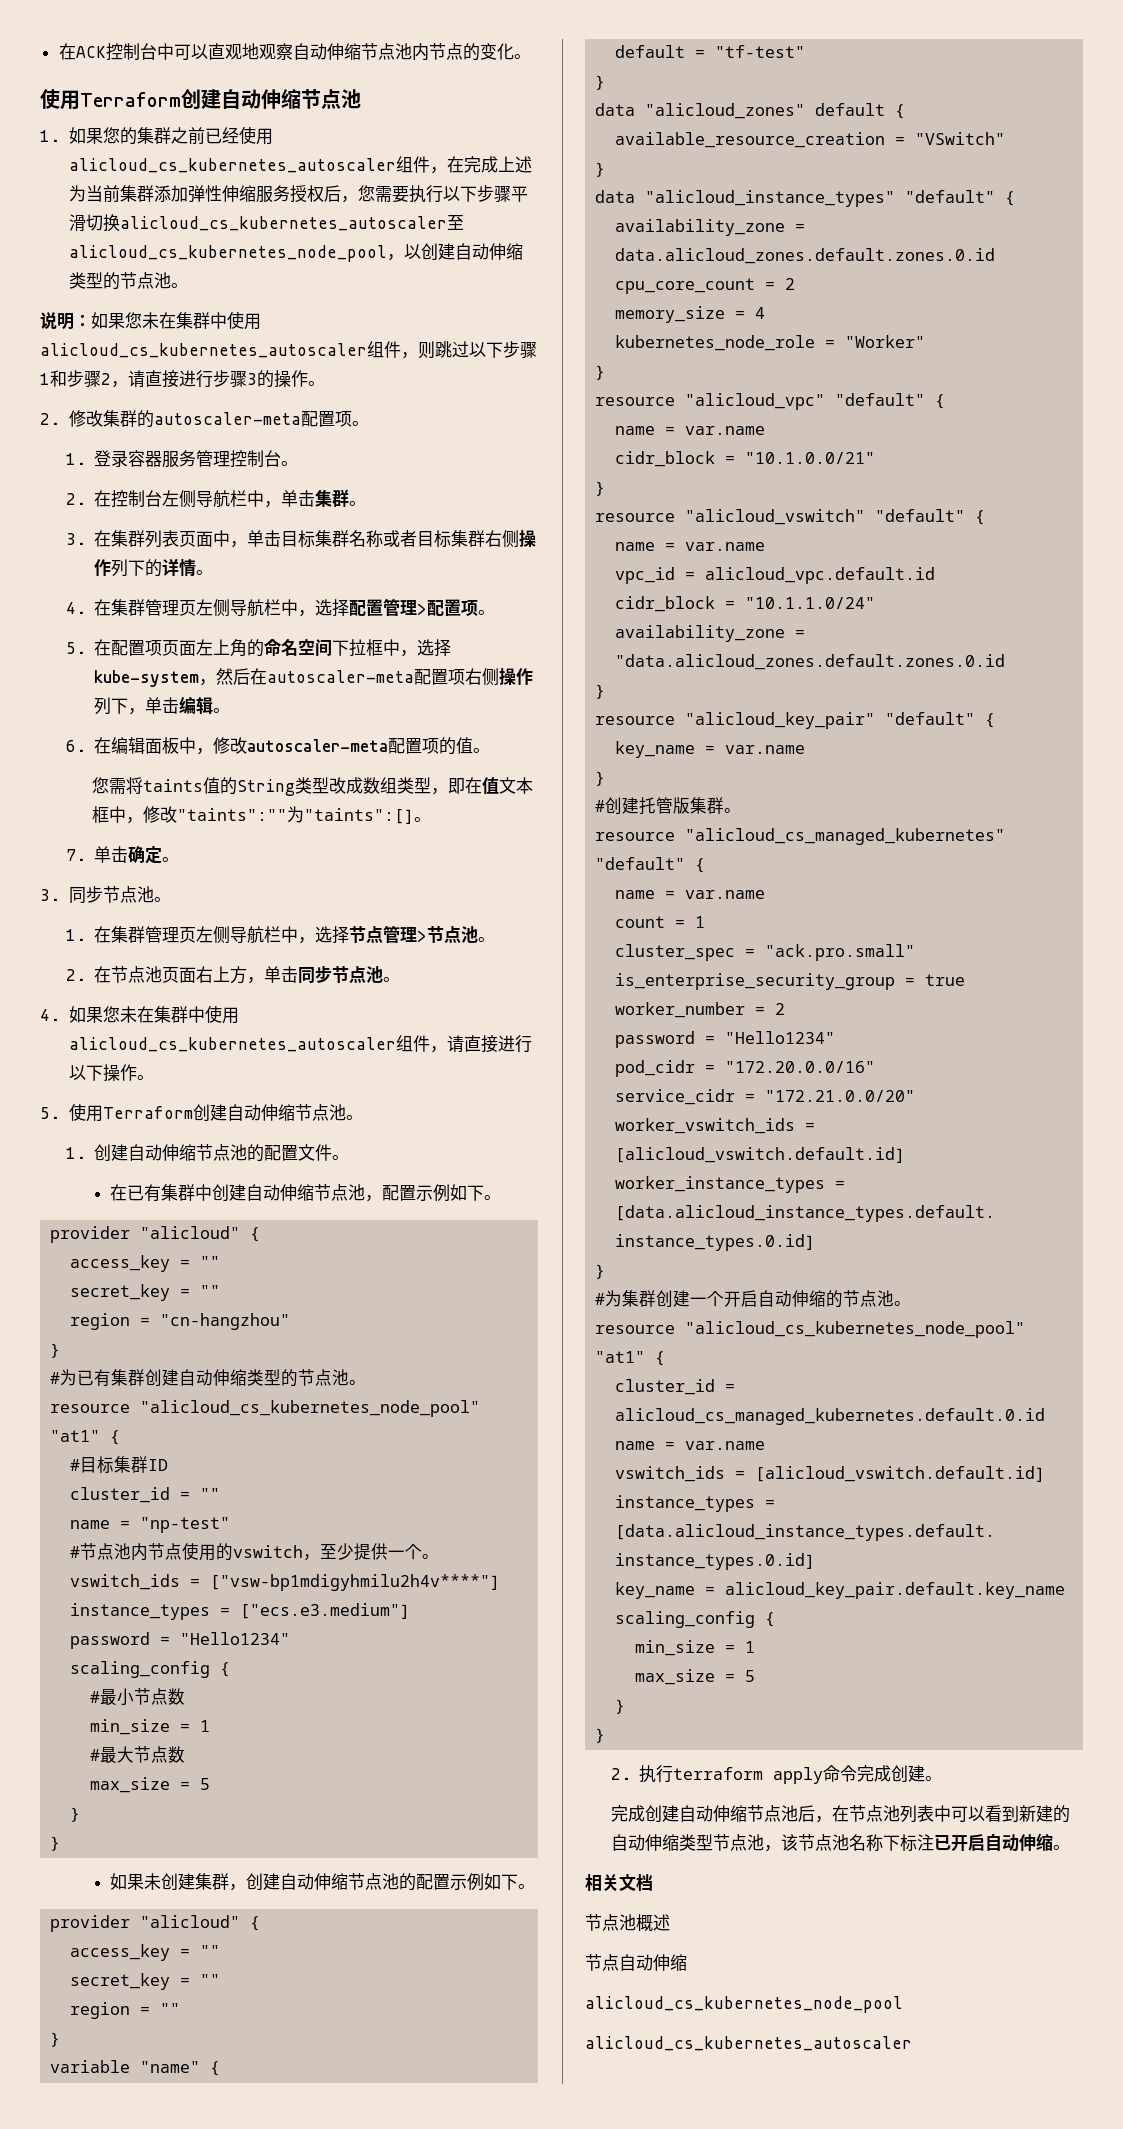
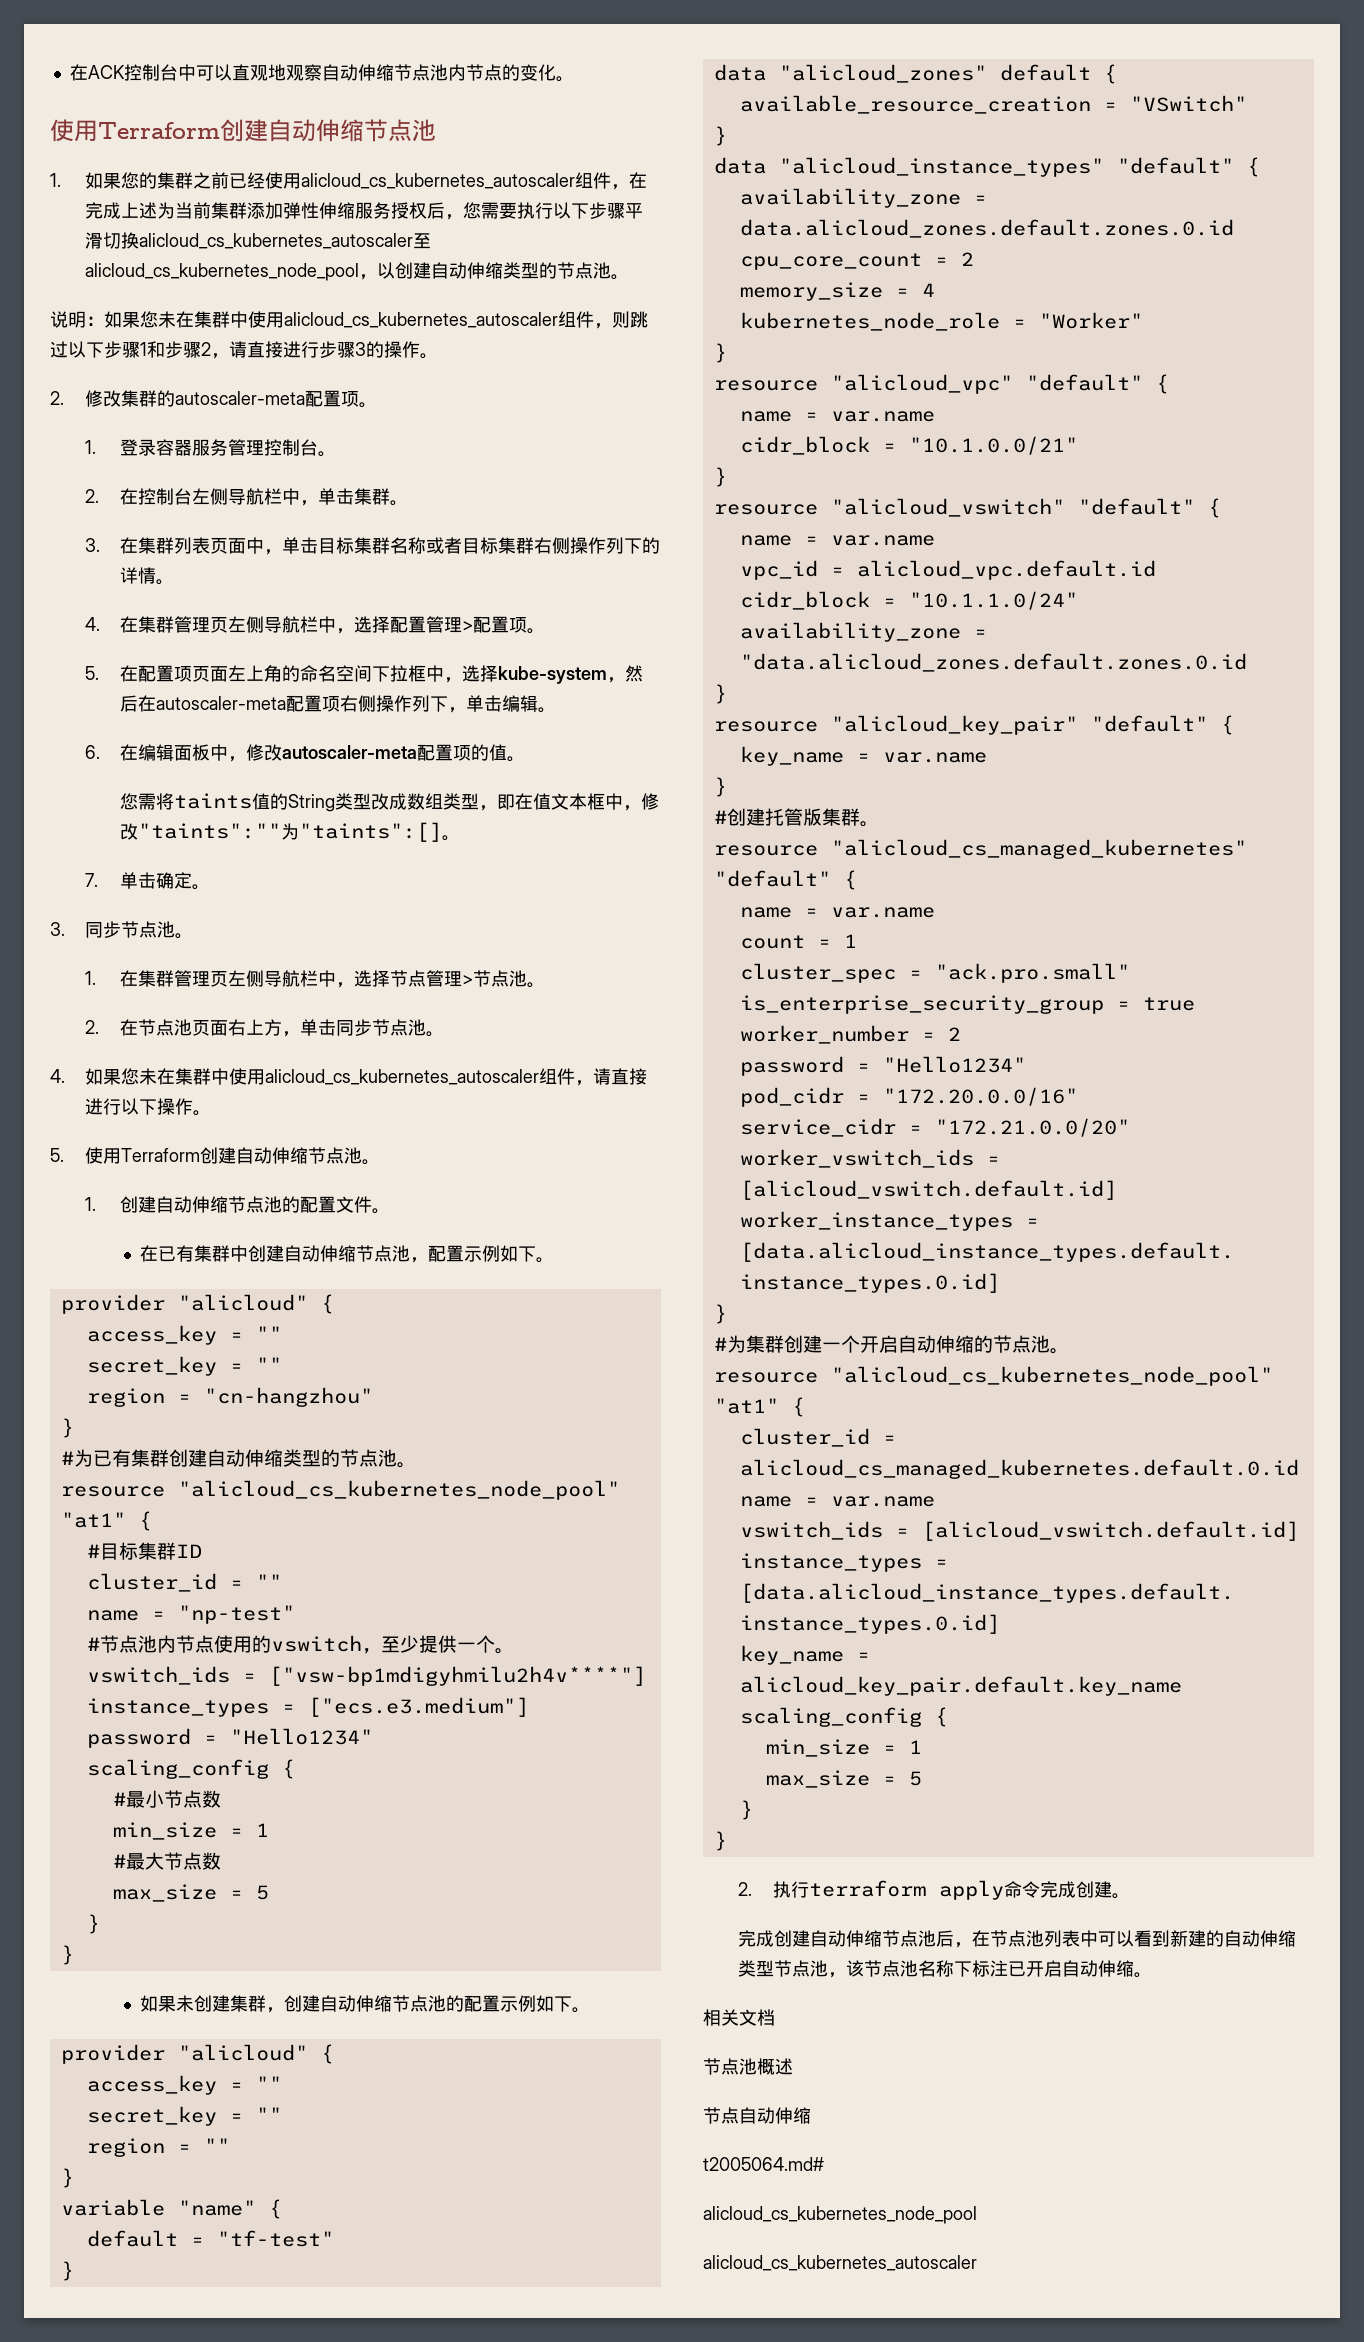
(687, 1962) none -> [703,2157,824,2171] // t2005064.md#

